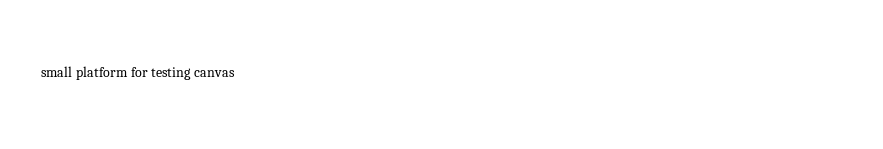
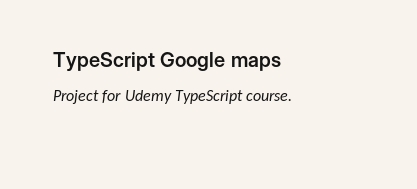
[41,66,236,80] small platform for testing canvas -> [53,52,281,72] [53,90,293,104] TypeScript Google maps // Project for Udemy TypeScript course.

